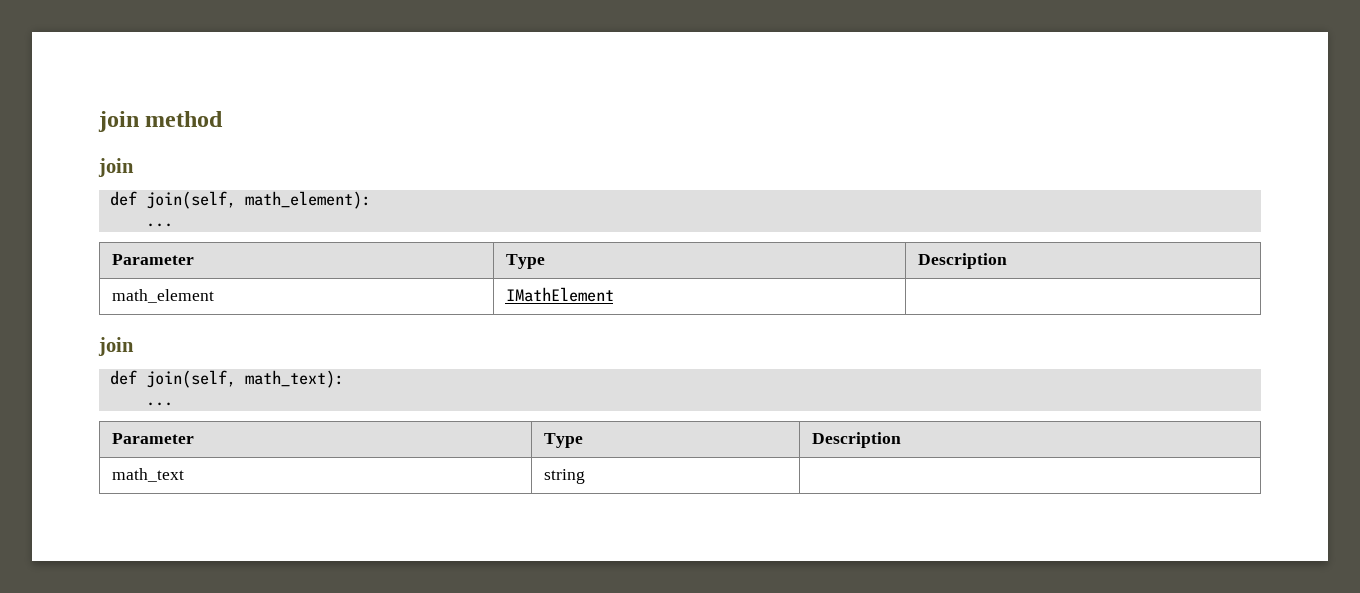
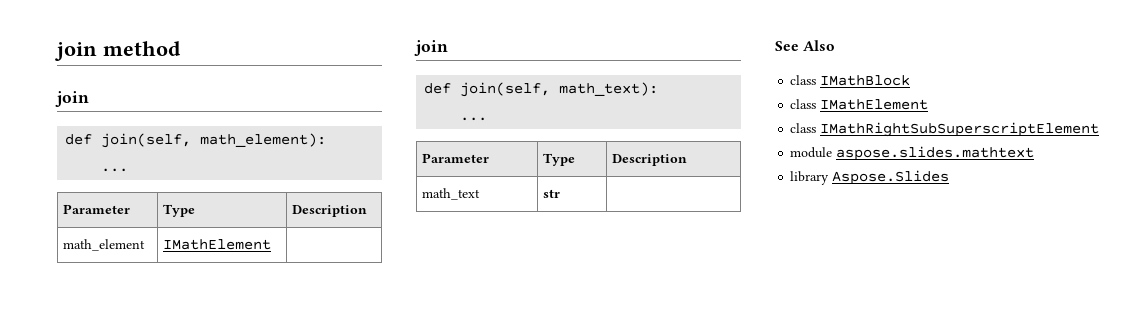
[543,469,585,484] string | -> [543,189,561,198] [775,40,836,51] [790,75,911,86] [790,99,929,110] [790,122,1100,137] [790,146,1035,161] [790,170,950,185] str | // See Also // class IMathBlock // class IMathElement // class IMathRightSubSuperscriptElement // module aspose.slides.mathtext // library Aspose.Slides

